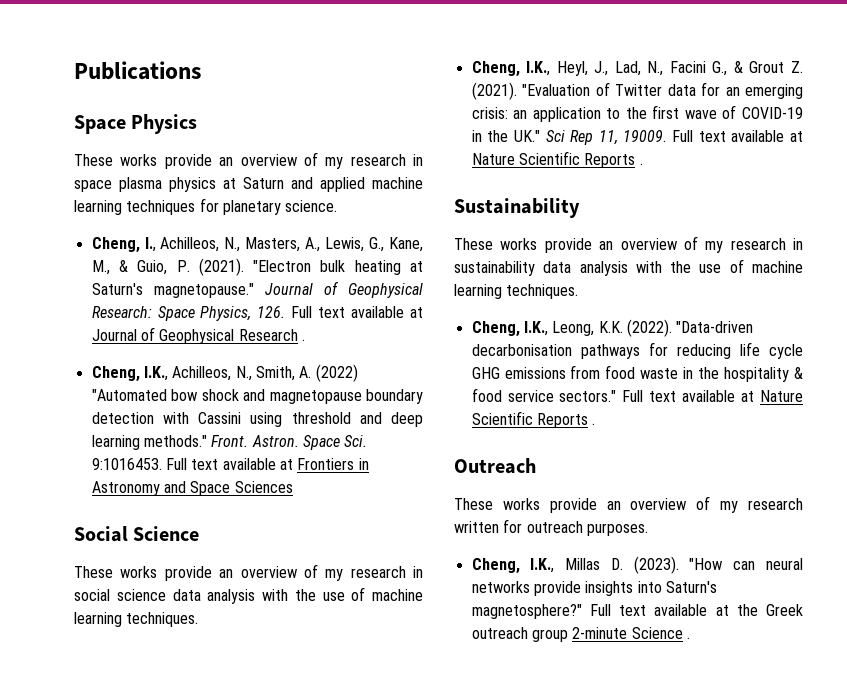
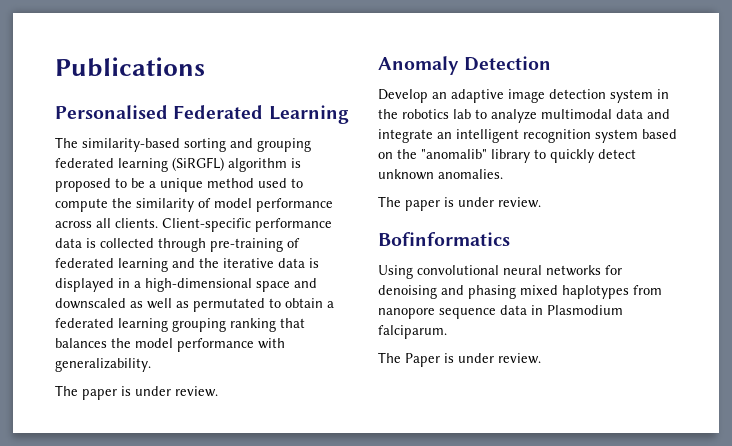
[74,114,198,134] [74,152,423,169] [74,177,423,192] [74,198,338,215] [91,237,424,253] [91,258,423,276] [91,281,423,298] [91,306,423,321] [91,327,305,344] [91,364,358,382] [91,389,423,404] [91,412,423,427] [91,435,368,450] [91,458,369,470] [91,481,293,496] [74,526,200,542] [74,564,423,581] [74,587,423,604] [74,612,199,627] [471,61,803,77] [471,82,803,100] [471,105,803,122] [471,130,803,145] [471,151,643,168] [454,198,580,218] [454,236,803,253] [454,259,803,276] [454,284,579,299] [471,319,754,337] [471,342,803,359] [471,365,803,382] [471,388,803,402] [471,411,596,428] [454,458,536,474] [454,496,803,513] [454,519,648,536] [471,556,803,574] [471,581,717,596] [471,604,803,619] [471,627,690,642] Space Physics // These works provide an overview of my research in space plasma physics at Saturn and applied machine learning techniques for planetary science. // Cheng, I., Achilleos, N., Masters, A., Lewis, G., Kane, M., & Guio, P. (2021). "Electron bulk heating at Saturn's magnetopause." Journal of Geophysical Research: Space Physics, 126. Full text available at Journal of Geophysical Research . // Cheng, I.K., Achilleos, N., Smith, A. (2022) "Automated bow shock and magnetopause boundary detection with Cassini using threshold and deep learning methods." Front. Astron. Space Sci. 9:1016453. Full text available at Frontiers in Astronomy and Space Sciences // Social Science // These works provide an overview of my research in social science data analysis with the use of machine learning techniques. // Cheng, I.K., Heyl, J., Lad, N., Facini G., & Grout Z. (2021). "Evaluation of Twitter data for an emerging crisis: an application to the first wave of COVID-19 in the UK." Sci Rep 11, 19009. Full text available at Nature Scientific Reports . // Sustainability // These works provide an overview of my research in sustainability data analysis with the use of machine learning techniques. // Cheng, I.K., Leong, K.K. (2022). "Data-driven decarbonisation pathways for reducing life cycle GHG emissions from food waste in the hospitality & food service sectors." Full text available at Nature Scientific Reports . // Outreach // These works provide an overview of my research written for outreach purposes. // Cheng, I.K., Millas D. (2023). "How can neural networks provide insights into Saturn's magnetosphere?" Full text available at the Greek outreach group 2-minute Science . -> [55,105,349,124] [55,137,311,152] [55,157,301,172] [55,178,303,192] [55,198,333,212] [55,218,332,232] [55,238,300,252] [55,258,319,272] [55,278,317,292] [55,298,334,312] [55,318,305,332] [55,338,285,352] [55,358,151,372] [55,385,218,400] [378,56,552,75] [378,89,669,103] [378,109,670,123] [378,129,677,143] [378,149,636,163] [378,169,503,180] [378,196,541,211] [378,232,510,246] [378,265,622,279] [378,285,662,299] [378,305,623,319] [378,325,447,339] [378,352,541,367] Personalised Federated Learning // The similarity-based sorting and grouping federated learning (SiRGFL) algorithm is proposed to be a unique method used to compute the similarity of model performance across all clients. Client-specific performance data is collected through pre-training of federated learning and the iterative data is displayed in a high-dimensional space and downscaled as well as permutated to obtain a federated learning grouping ranking that balances the model performance with generalizability. // The paper is under review. // Anomaly Detection // Develop an adaptive image detection system in the robotics lab to analyze multimodal data and integrate an intelligent recognition system based on the "anomalib" library to quickly detect unknown anomalies. // The paper is under review. // Bofinformatics // Using convolutional neural networks for denoising and phasing mixed haplotypes from nanopore sequence data in Plasmodium falciparum. // The Paper is under review.

